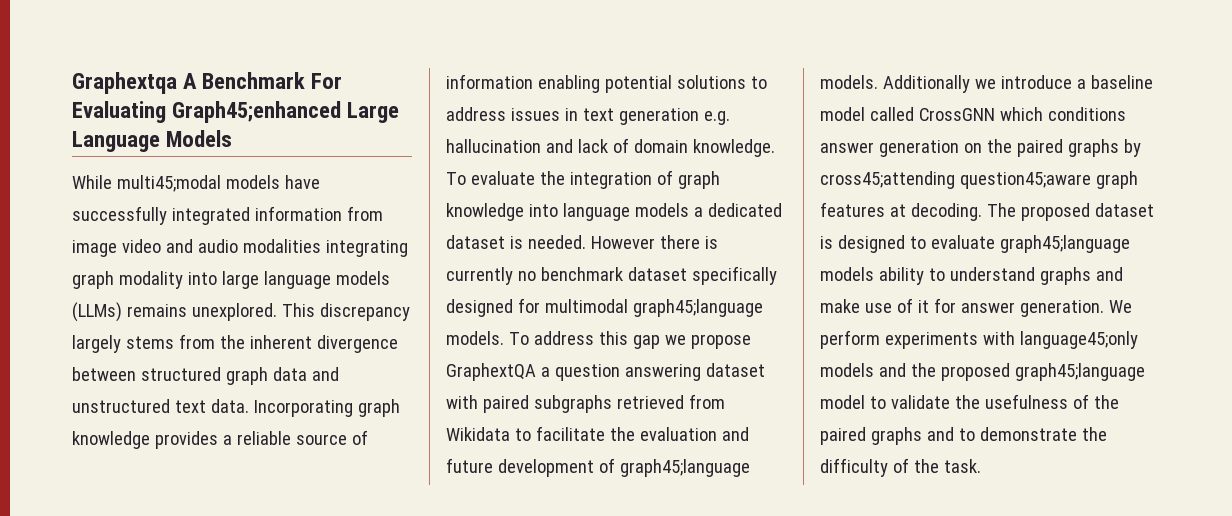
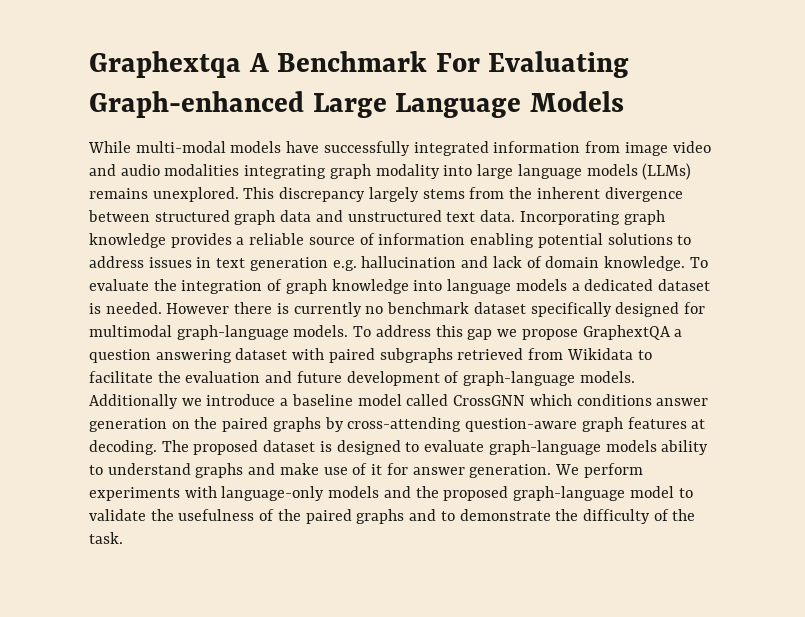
[172,101,342,123] Graph45;enhanced -> [89,91,304,118] Graph-enhanced
[116,175,221,192] multi45;modal -> [135,141,226,153] multi-modal
[632,299,763,317] graph45;language -> [176,325,289,340] graph-language
[619,459,750,477] graph45;language -> [463,371,576,386] graph-language
[820,171,1091,189] cross45;attending question45;aware -> [347,417,578,432] cross-attending question-aware
[999,235,1130,253] graph45;language -> [488,440,601,455] graph-language
[1019,331,1138,349] language45;only -> [221,486,325,501] language-only
[1014,363,1145,381] graph45;language -> [513,486,626,501] graph-language

